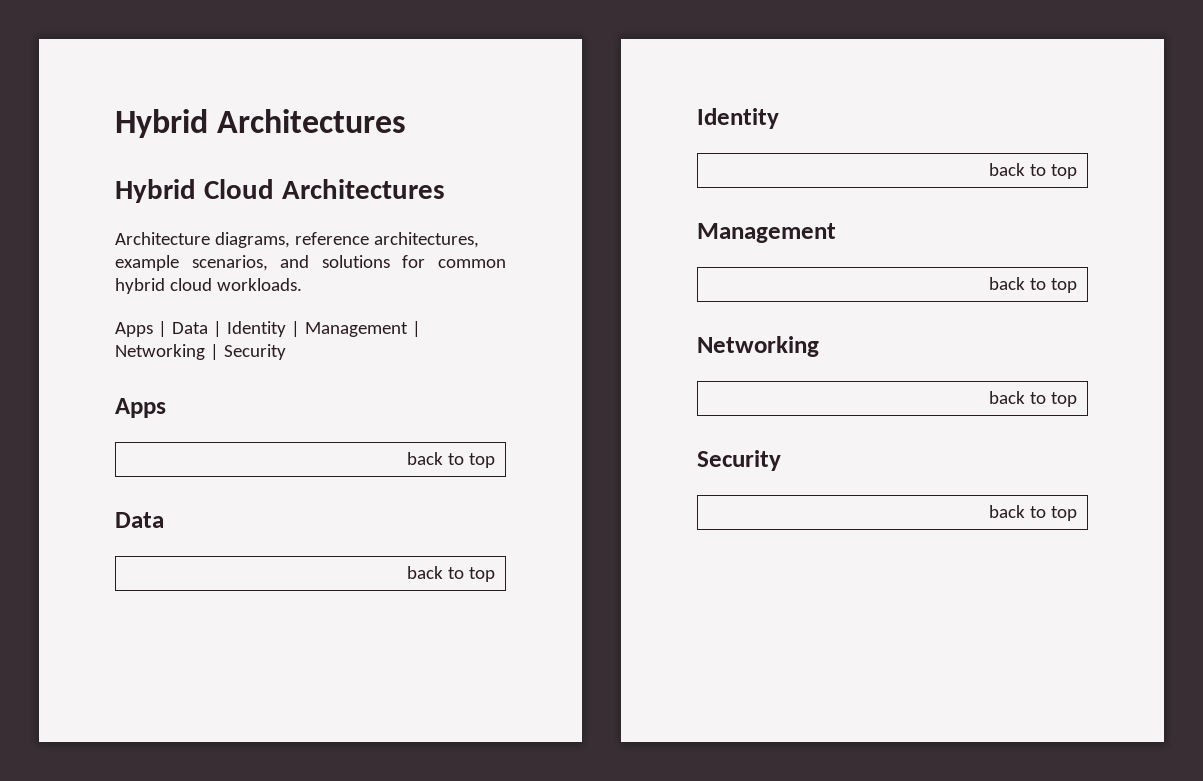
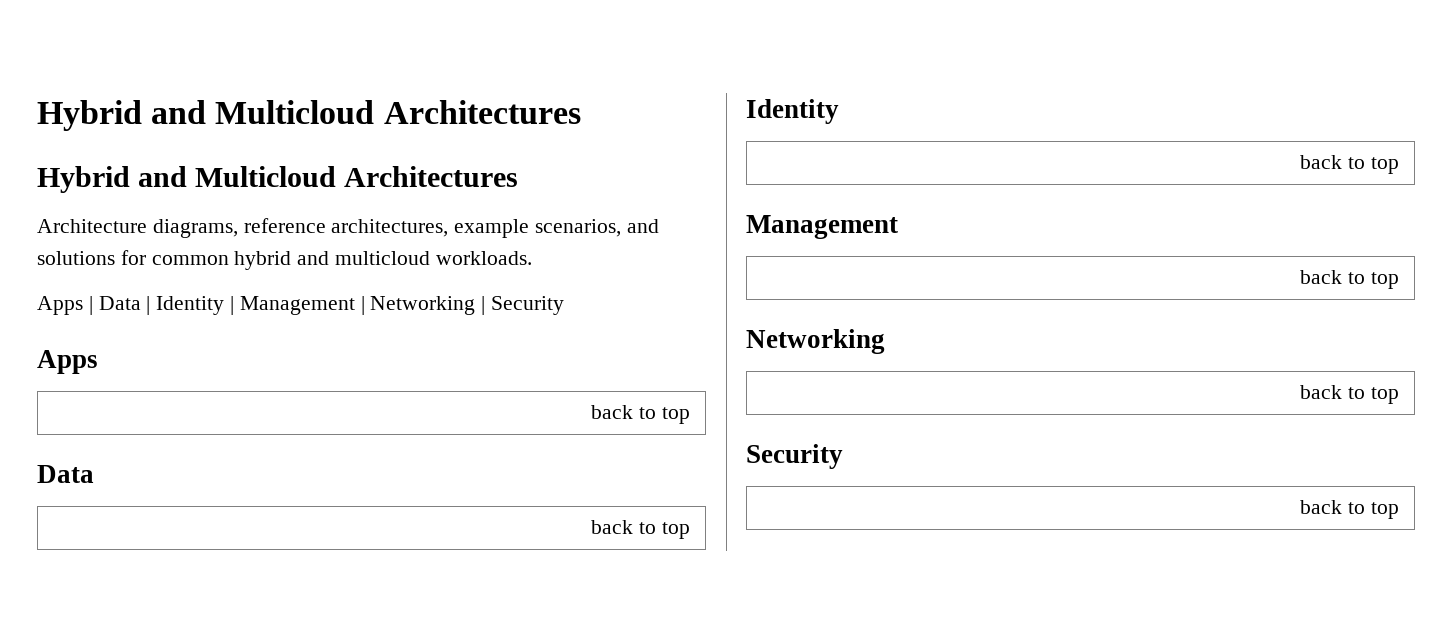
[115,109,208,138] Hybrid -> [37,100,375,131] Hybrid and Multicloud
[203,179,274,199] Cloud -> [138,166,337,187] and Multicloud
[169,278,212,291] cloud -> [297,251,431,265] and multicloud

